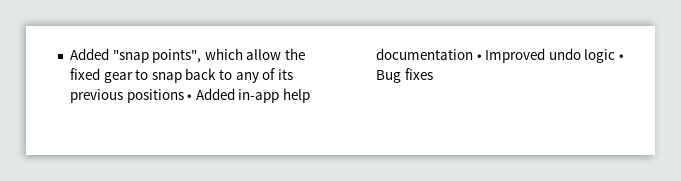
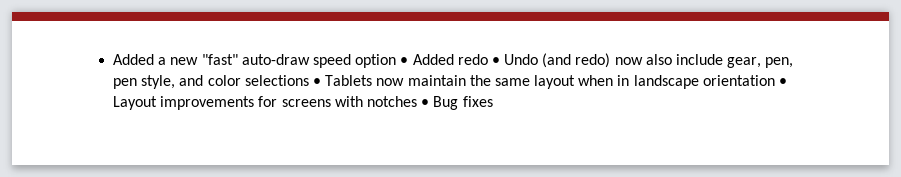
[69,48,306,63] [69,68,294,83] [69,88,311,103] [375,48,616,63] Added "snap points", which allow the fixed gear to snap back to any of its previous positions • Added in-app help documentation • Improved undo logic -> [113,53,794,68] [113,75,788,89] [113,96,417,110] Added a new "fast" auto-draw speed option • Added redo • Undo (and redo) now also include gear, pen, pen style, and color selections • Tablets now maintain the same layout when in landscape orientation • Layout improvements for screens with notches

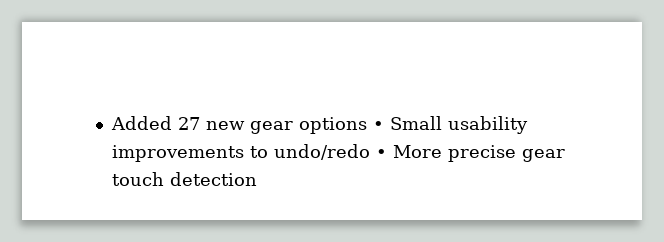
[113,53,794,68] [113,75,788,89] [113,96,493,110] Added a new "fast" auto-draw speed option • Added redo • Undo (and redo) now also include gear, pen, pen style, and color selections • Tablets now maintain the same layout when in landscape orientation • Layout improvements for screens with notches • Bug fixes -> [110,116,528,134] [111,144,565,162] [111,172,257,186] Added 27 new gear options • Small usability improvements to undo/redo • More precise gear touch detection

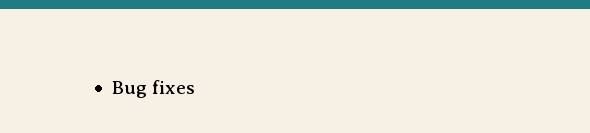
[110,116,528,134] [111,144,565,162] [111,172,257,186] Added 27 new gear options • Small usability improvements to undo/redo • More precise gear touch detection -> [111,80,196,98] Bug fixes

